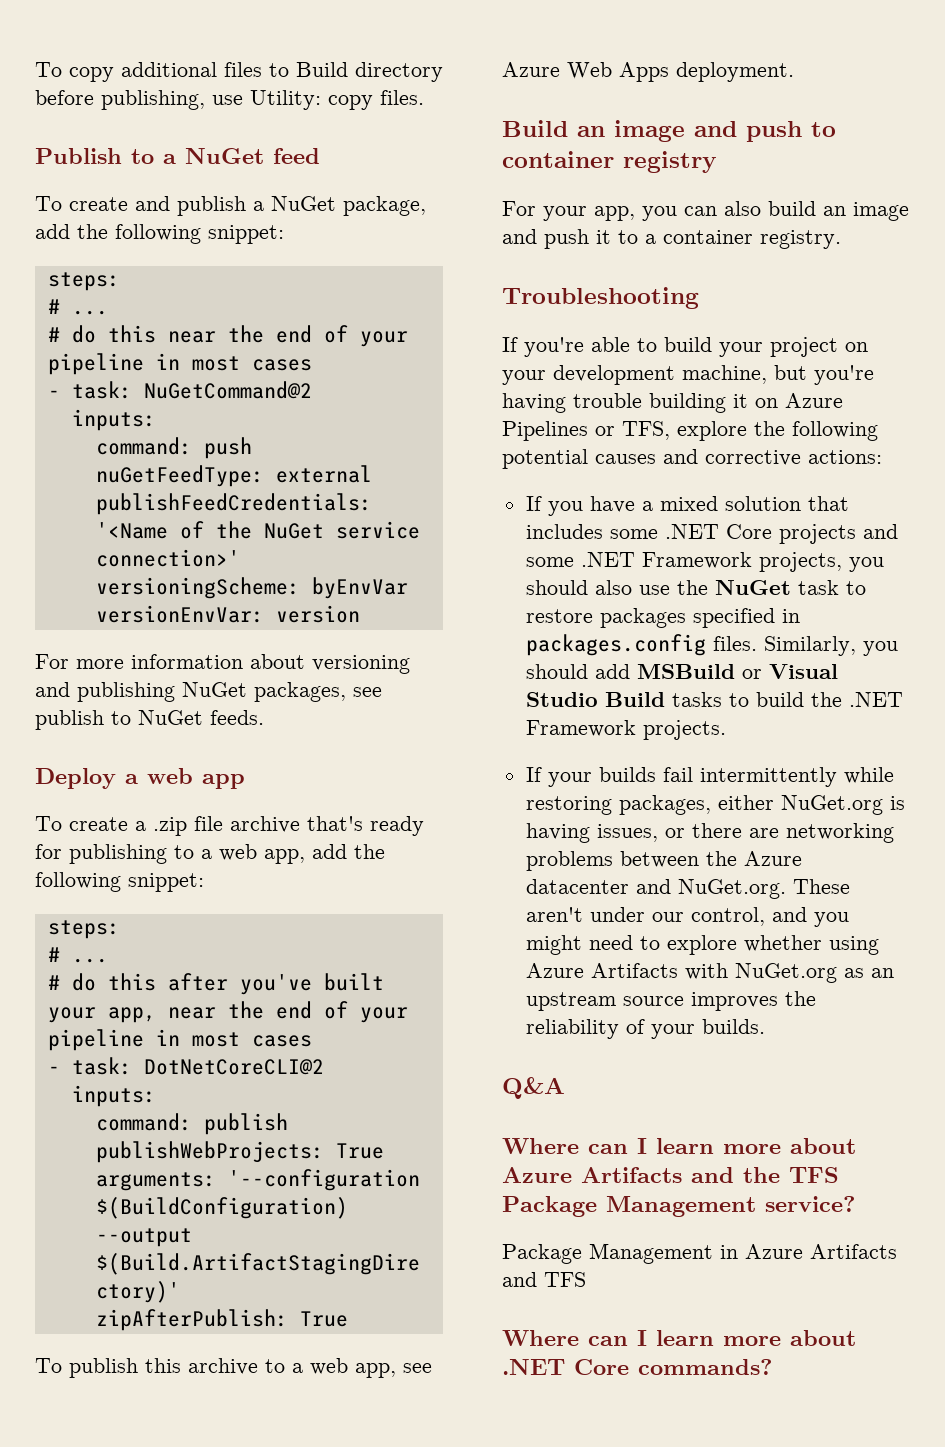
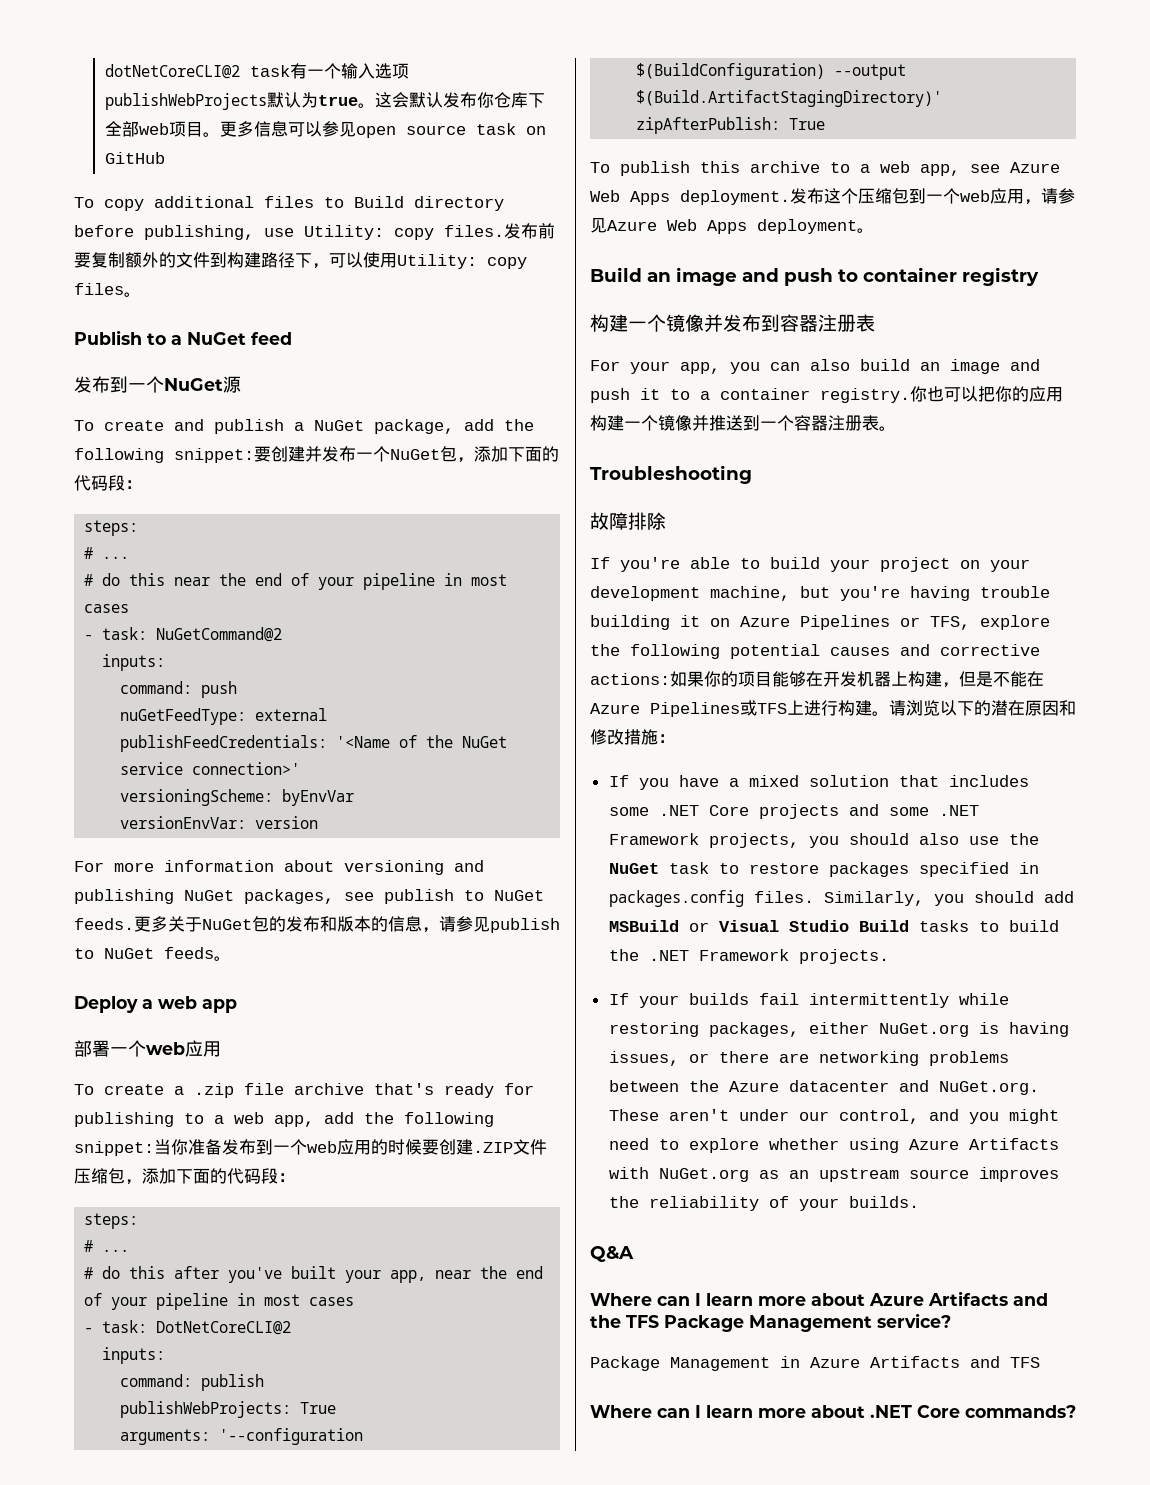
(35, 69) none -> [104,63,409,79] [104,92,545,110] [104,121,546,138] [104,152,165,164] dotNetCoreCLI@2 task有一个输入选项publishWebProjects默认为true。这会默认发布你仓库下全部web项目。更多信息可以参见open source task on GitHub //
(424, 97) none -> [504,223,555,239] [74,252,527,269] [74,283,141,297] 发布前要复制额外的文件到构建路径下，可以使用Utility: copy files。
(320, 156) none -> [74,376,241,393] // 发布到一个NuGet源
(284, 234) none -> [254,446,559,463] [74,475,142,491] 要创建并发布一个NuGet包，添加下面的代码段：
(264, 717) none -> [134,916,560,933] [74,947,231,961] 更多关于NuGet包的发布和版本的信息，请参见publish to NuGet feeds。
(245, 781) none -> [74,1040,221,1057] // 部署一个web应用
(204, 882) none -> [154,1139,547,1155] [74,1168,295,1185] 当你准备发布到一个web应用的时候要创建.ZIP文件压缩包，添加下面的代码段：
(794, 72) none -> [790,188,1075,205] [590,217,874,234] 发布这个压缩包到一个web应用，请参见Azure Web Apps deployment。
(717, 162) none -> [590,314,875,332] // 构建一个镜像并发布到容器注册表
(841, 239) none -> [910,386,1063,402] [590,415,896,431] 你也可以把你的应用构建一个镜像并推送到一个容器注册表。
(699, 298) none -> [590,512,666,530] // 故障排除
(882, 457) none -> [670,671,1044,688] [590,700,1076,717] [590,729,675,745] 如果你的项目能够在开发机器上构建，但是不能在Azure Pipelines或TFS上进行构建。请浏览以下的潜在原因和修改措施：

